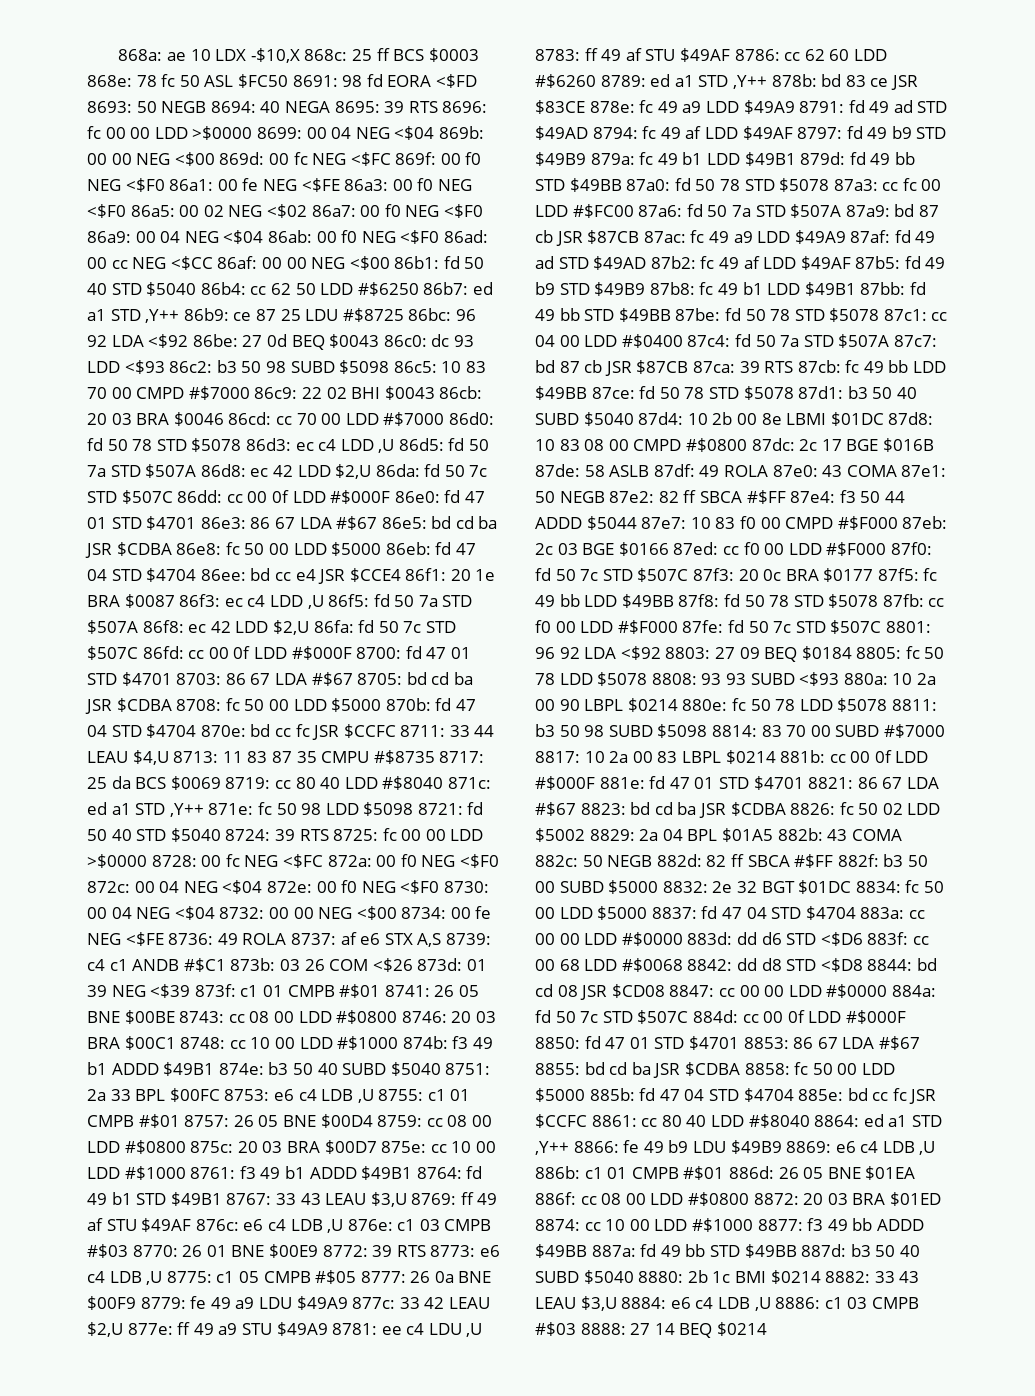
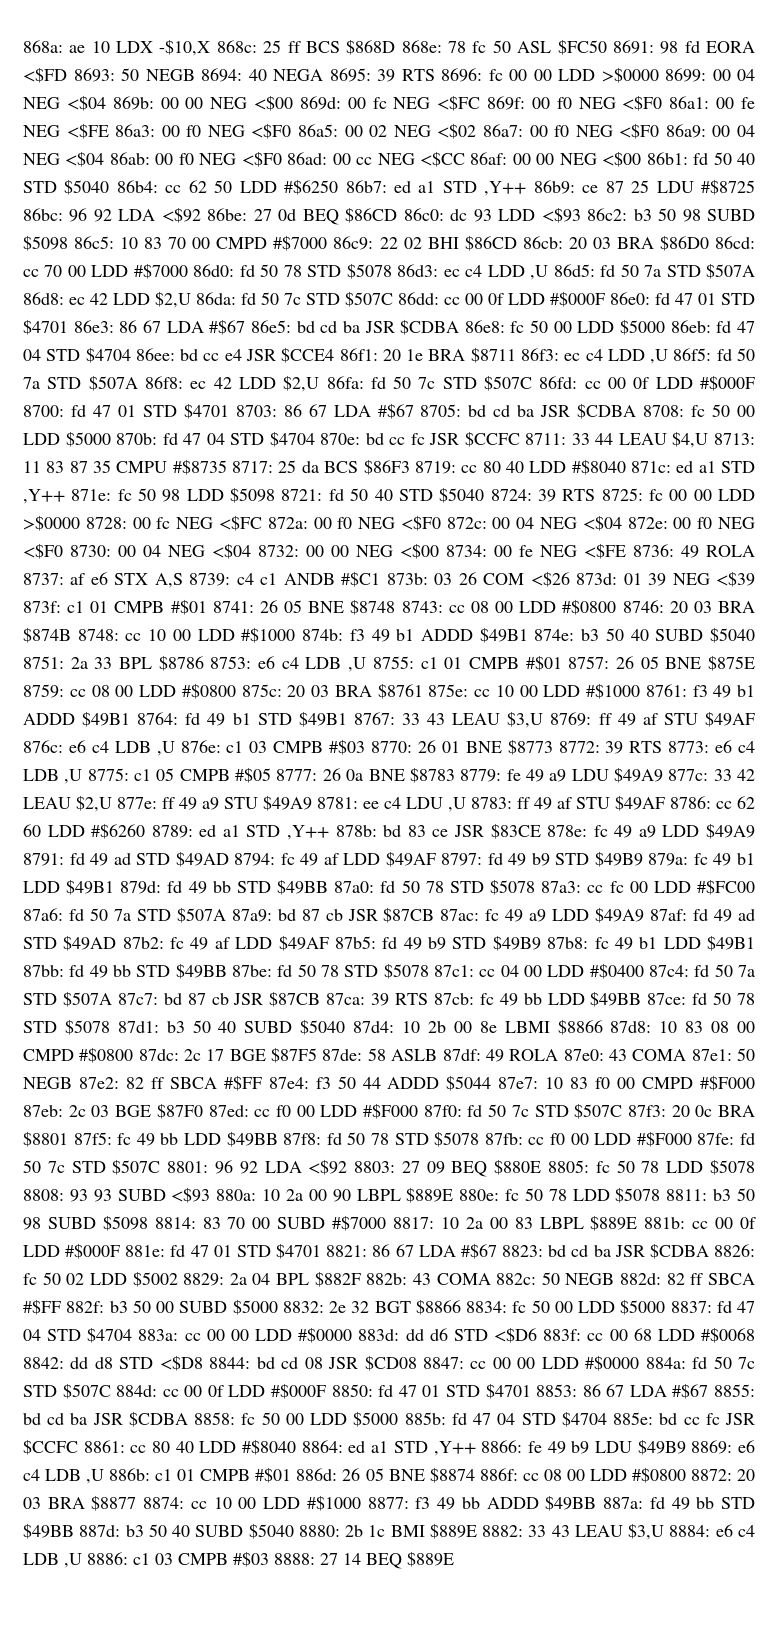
[428,48,479,62] $0003 -> [346,39,396,55] $868D
[329,334,380,348] $0043 -> [345,207,398,223] $86CD
[384,386,435,400] $0043 -> [464,235,517,251] $86CD
[173,412,224,426] $0046 -> [659,235,709,251] $86D0
[124,594,175,608] $0087 -> [470,347,516,363] $8711
[170,776,221,790] $0069 -> [363,459,410,475] $86F3
[124,1010,175,1024] $00BE -> [350,599,396,615] $8748
[124,1036,176,1050] $00C1 -> [23,627,71,643] $874B
[169,1088,220,1102] $00FC -> [158,655,204,671] $8786
[320,1114,373,1128] $00D4 -> [708,655,756,671] $875E
[324,1140,377,1154] $00D7 -> [377,683,423,699] $8761
[268,1244,318,1258] $00E9 -> [507,739,553,755] $8773
[87,1296,136,1310] $00F9 -> [409,767,455,783] $8783
[830,412,884,426] $01DC -> [557,1019,603,1035] $8866
[882,438,934,452] $016B -> [271,1047,318,1063] $87F5
[618,542,669,556] $0166 -> [156,1103,203,1119] $87F0
[823,568,874,582] $0177 -> [23,1131,68,1147] $8801
[801,646,852,660] $0184 -> [494,1159,542,1175] $880E
[627,698,678,712] $0214 -> [406,1187,454,1203] $889E
[725,750,776,764] $0214 -> [590,1215,638,1231] $889E
[721,828,773,842] $01A5 -> [314,1271,361,1287] $882F
[798,880,852,894] $01DC -> [415,1299,461,1315] $8866
[865,1166,916,1180] $01EA -> [429,1467,475,1483] $8874
[889,1192,941,1206] $01ED -> [91,1495,137,1511] $8877
[770,1270,821,1284] $0214 -> [429,1523,477,1539] $889E
[716,1322,767,1336] $0214 -> [407,1551,454,1567] $889E

